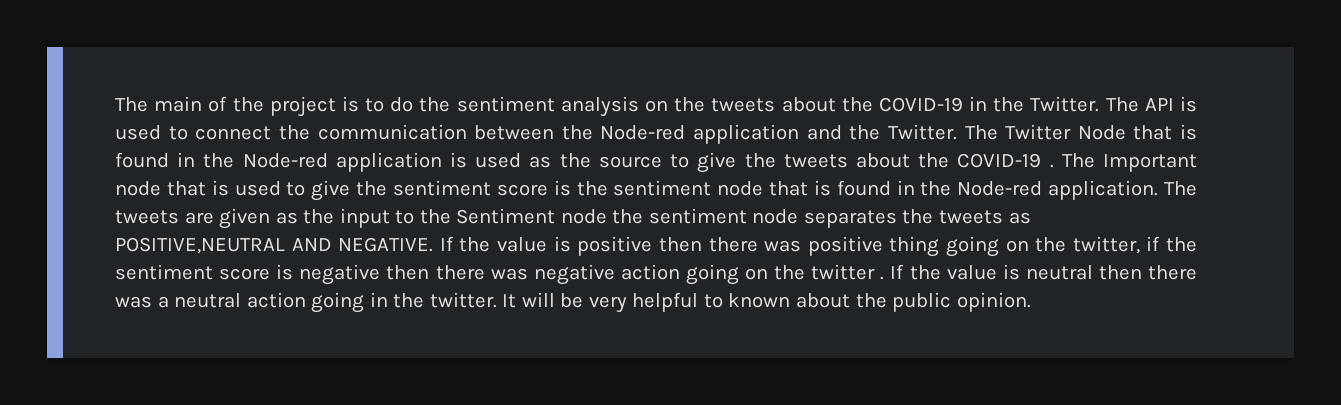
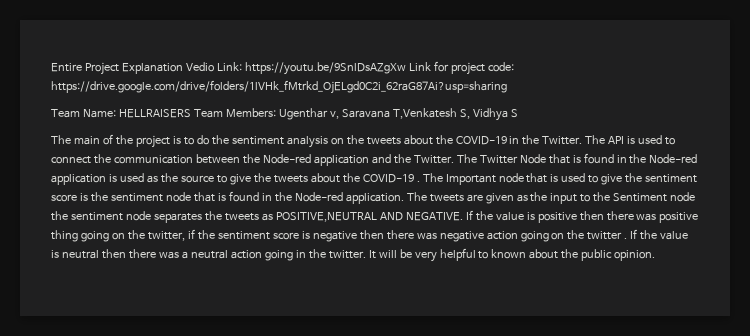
(115, 104) none -> [51,61,514,75] [51,80,507,94] [51,108,518,121] Entire Project Explanation Vedio Link: https://youtu.be/9SnlDsAZgXw Link for project code: https://drive.google.com/drive/folders/1lVHk_fMtrkd_OjELgd0C2i_62raG87Ai?usp=sharing // Team Name: HELLRAISERS Team Members: Ugenthar v, Saravana T,Venkatesh S, Vidhya S //

